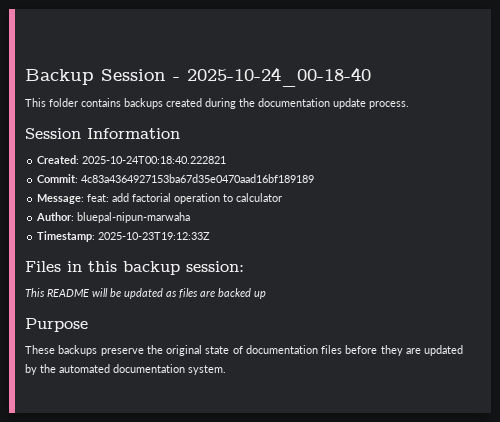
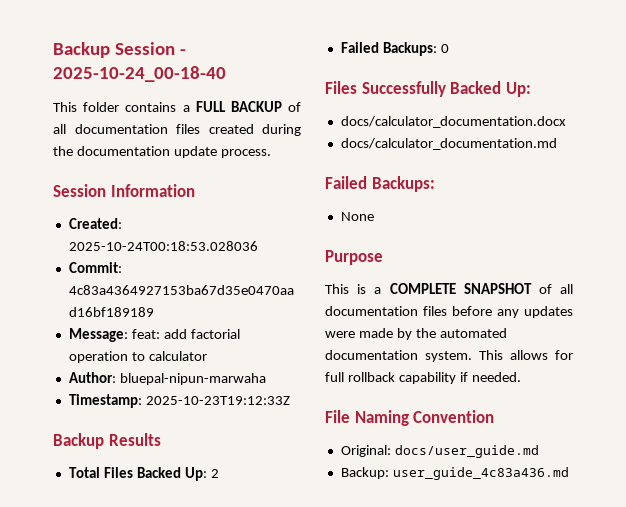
[124,98,163,109] backups -> [182,101,301,112] [53,124,200,134] a FULL BACKUP of all documentation files
[82,156,227,164] 2025-10-24T00:18:40.222821 -> [68,241,258,251] 2025-10-24T00:18:53.028036
[25,261,244,275] [25,288,266,299] [25,318,88,332] [25,345,463,356] Files in this backup session: // This README will be updated as files are backed up // Purpose // These backups preserve the original state of documentation files before they are updated -> [53,433,161,449] [68,467,219,481] [340,42,449,56] [325,81,531,97] [340,116,566,128] [340,138,557,150] [325,176,435,192] [340,212,374,221] [325,250,383,265] [325,283,573,294] [325,306,573,318] [325,328,393,338] Backup Results // Total Files Backed Up: 2 // Failed Backups: 0 // Files Successfully Backed Up: // docs/calculator_documentation.docx // docs/calculator_documentation.md // Failed Backups: // None // Purpose // This is a COMPLETE SNAPSHOT of all documentation files before any updates were made
(226, 370) none -> [479,350,573,360] [325,372,521,384] [325,410,495,426] [340,445,539,458] [340,467,569,480] This allows for full rollback capability if needed. // File Naming Convention // Original: docs/user_guide.md // Backup: user_guide_4c83a436.md

